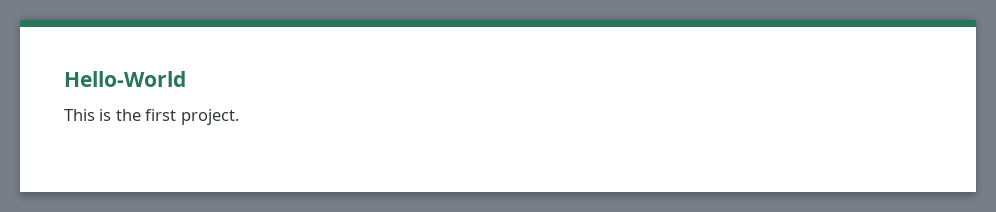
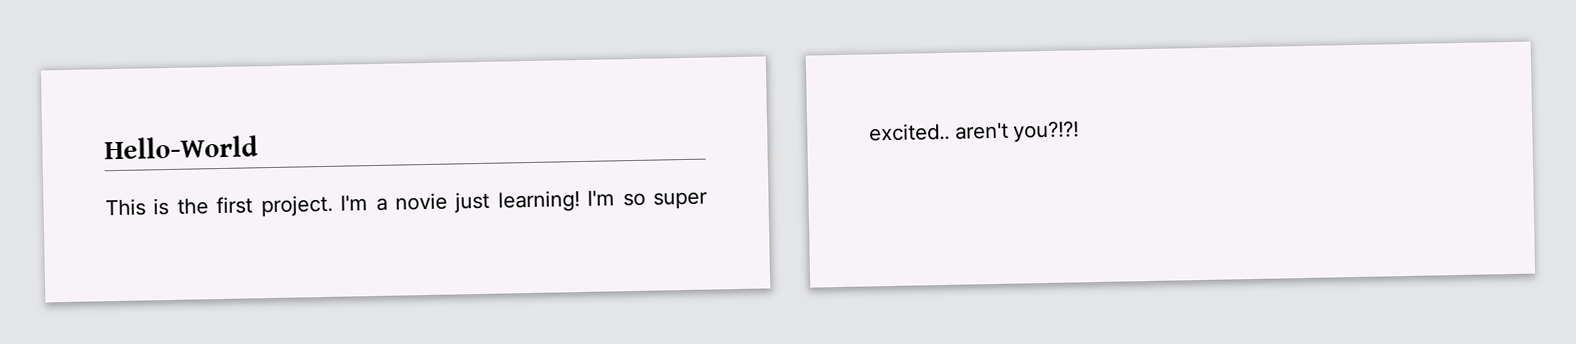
(239, 117) none -> [340,190,708,214] [869,120,1080,143] I'm a novie just learning! I'm so super excited.. aren't you?!?!

